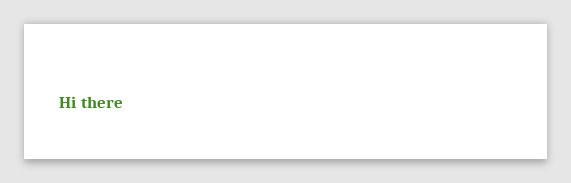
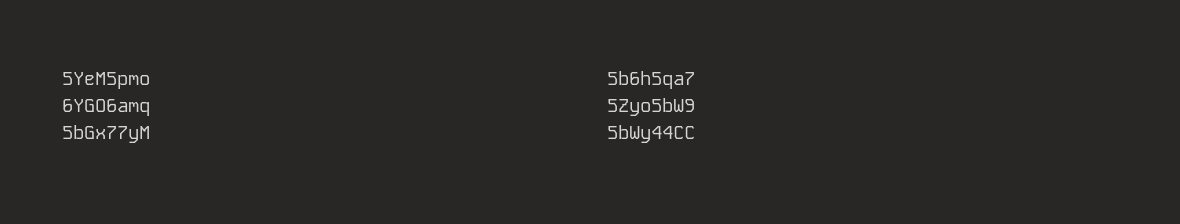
[59,96,123,108] Hi there -> [62,72,150,89] [62,99,150,116] [62,125,150,143] [607,71,695,89] [607,98,695,116] [607,125,695,143] 5YeM5pmo // 6YGO6amq // 5bGx77yM // 5b6h5qa7 // 5Zyo5bW9 // 5bWy44CC

